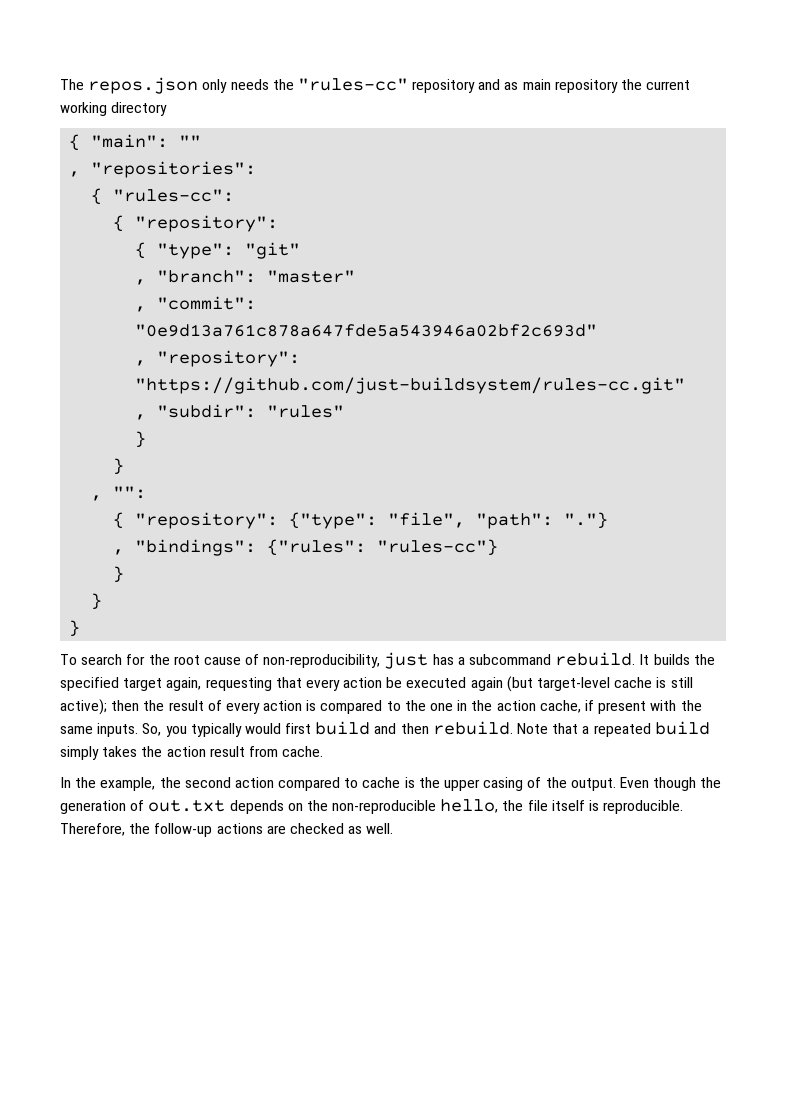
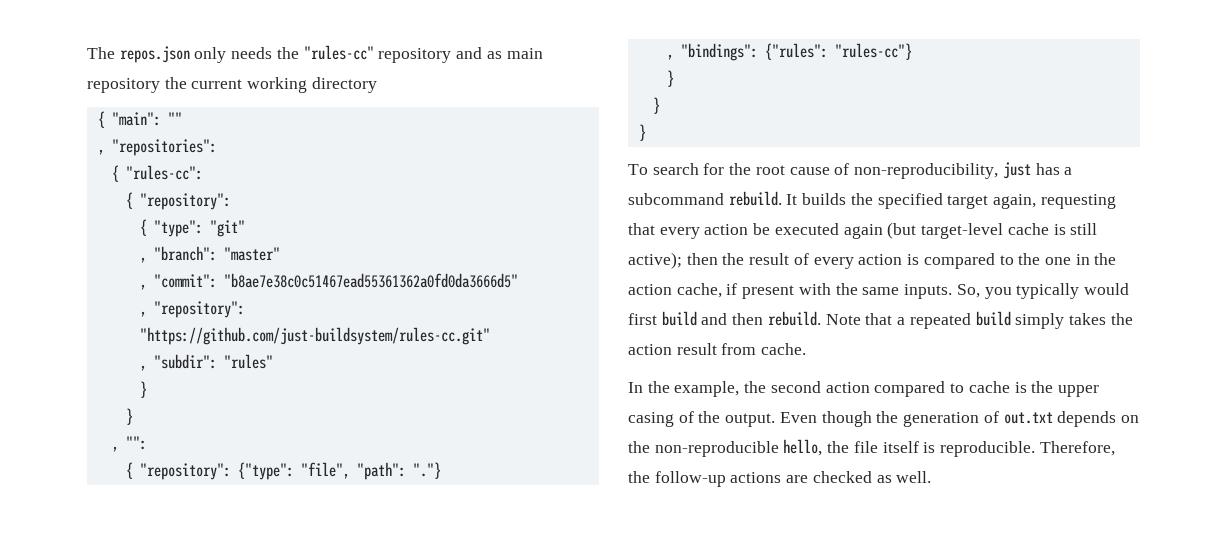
[135,324,598,337] "0e9d13a761c878a647fde5a543946a02bf2c693d" -> [223,273,518,288] "b8ae7e38c0c51467ead55361362a0fd0da3666d5"

